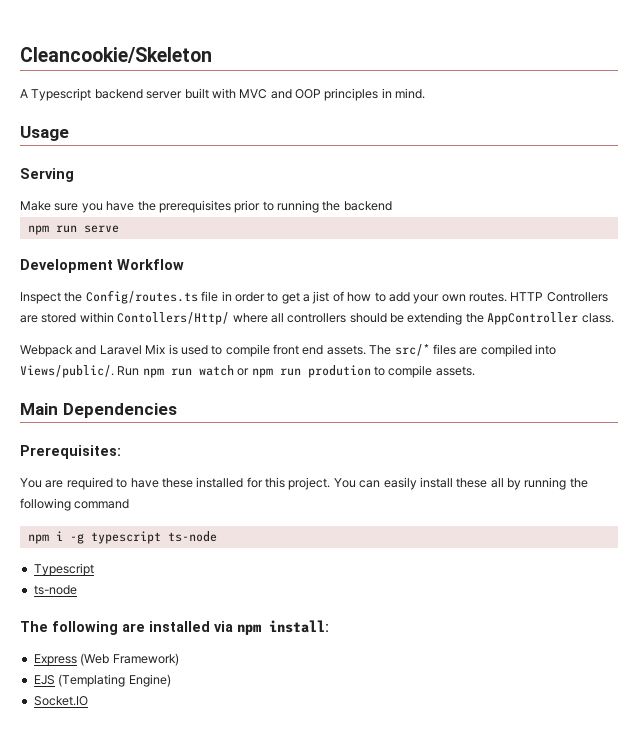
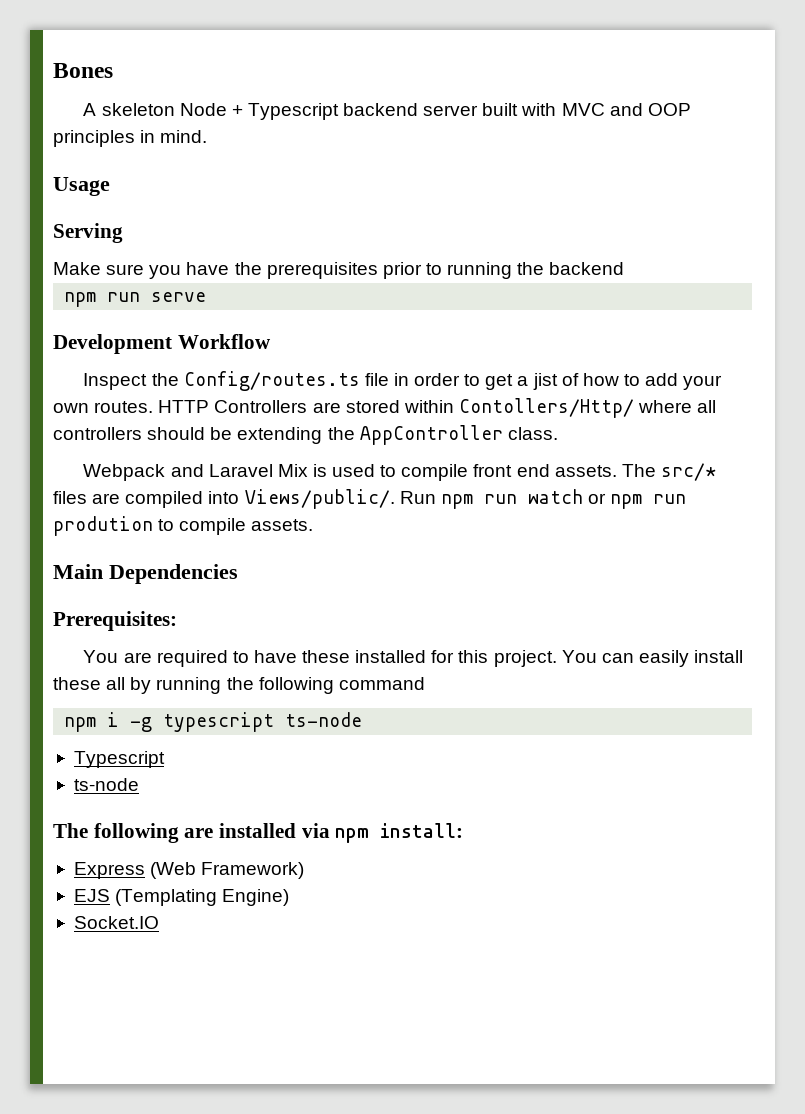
[20,47,212,63] Cleancookie/Skeleton -> [53,63,113,78] Bones
(28, 93) none -> [101,103,243,116] skeleton Node +

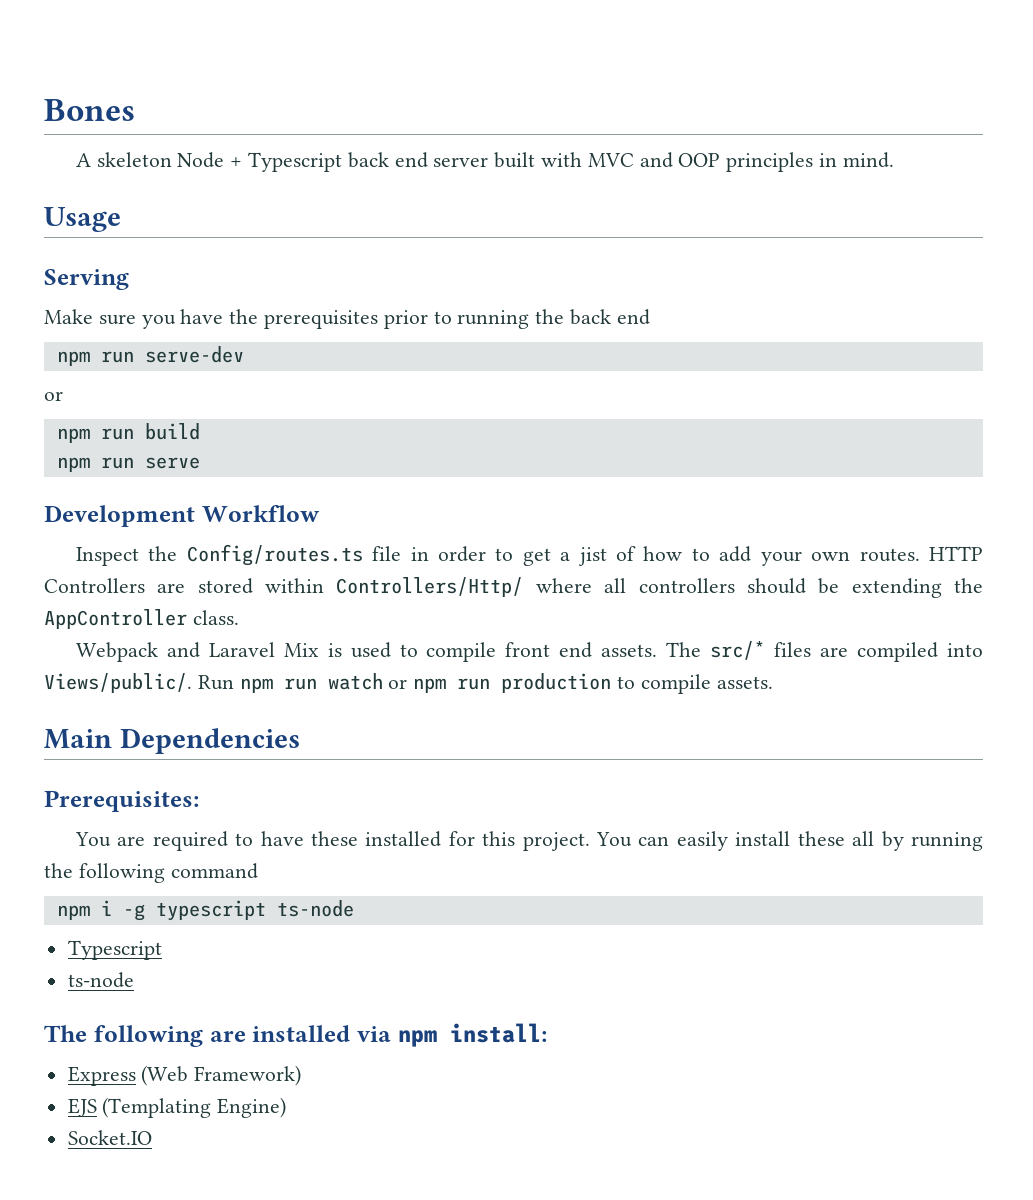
[343,103,419,116] backend -> [347,152,428,168] back end
[549,262,625,275] backend -> [570,309,650,325] [56,346,244,366] [44,391,63,401] [56,423,200,443] back end // npm run serve-dev // or // npm run build
[458,398,634,418] Contollers/Http/ -> [336,577,524,597] Controllers/Http/
[53,516,153,536] prodution -> [501,673,612,693] production

